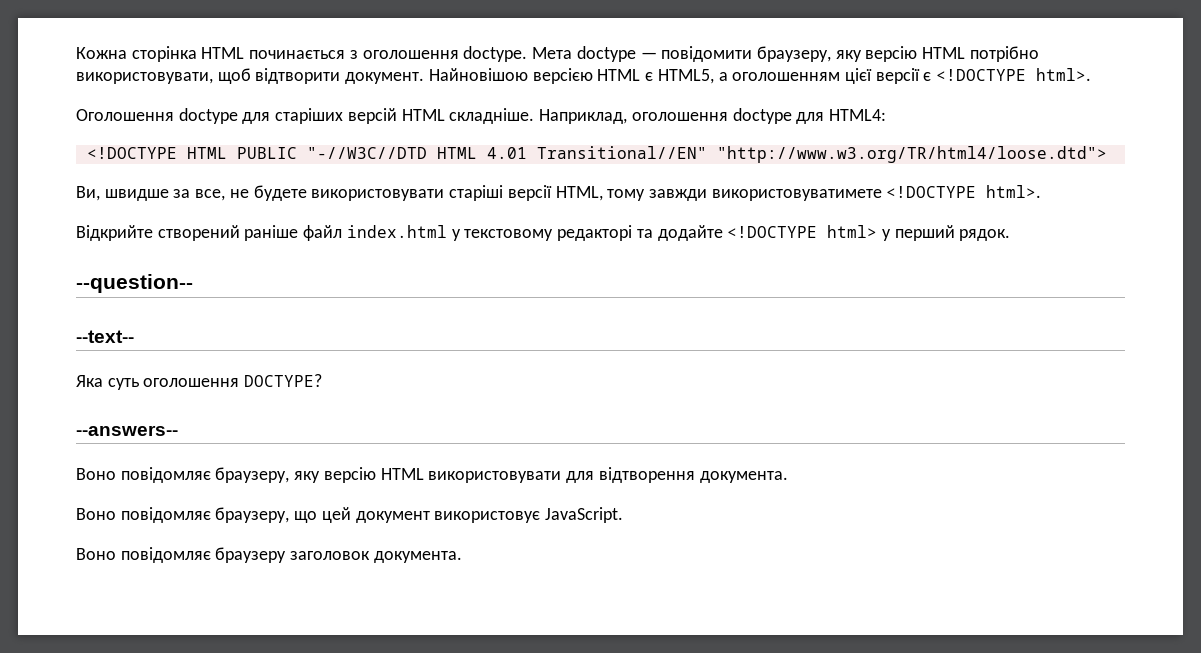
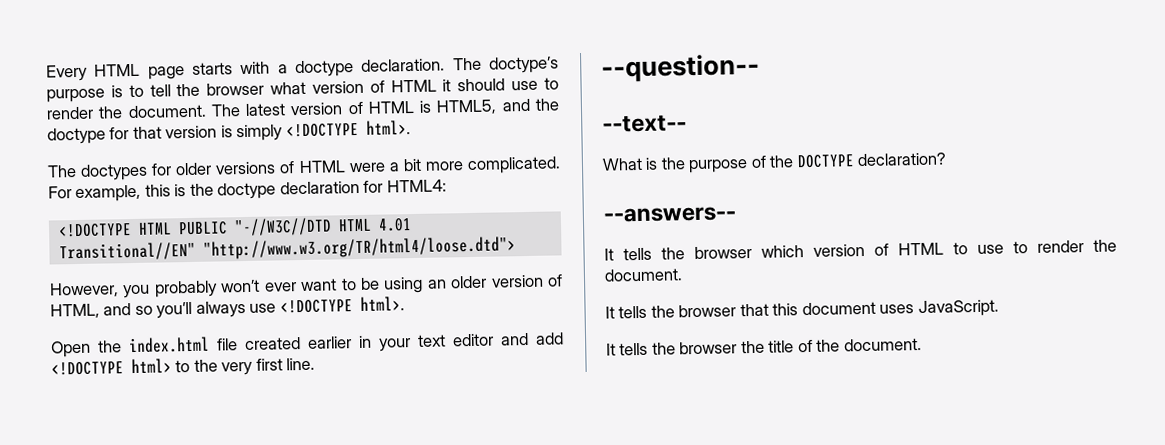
[76,46,1039,62] [76,68,1092,84] [76,108,825,124] Кожна сторінка HTML починається з оголошення doctype. Мета doctype — повідомити браузеру, яку версію HTML потрібно використовувати, щоб відтворити документ. Найновішою версією HTML є HTML5, а оголошенням цієї версії є <!DOCTYPE html>. // Оголошення doctype для старіших версій HTML складніше. Наприклад, оголошення doctype для -> [46,56,559,82] [46,77,560,103] [46,98,560,120] [47,120,411,145] [47,156,561,181] [48,180,384,203] Every HTML page starts with a doctype declaration. The doctype’s purpose is to tell the browser what version of HTML it should use to render the document. The latest version of HTML is HTML5, and the doctype for that version is simply <!DOCTYPE html>. // The doctypes for older versions of HTML were a bit more complicated. For example, this is the doctype declaration for
[76,185,1042,201] [76,225,1011,241] [76,274,193,293] [76,330,134,343] [76,374,323,390] [76,425,178,436] [76,467,788,483] [76,507,624,523] [76,547,462,563] Ви, швидше за все, не будете використовувати старіші версії HTML, тому завжди використовуватимете <!DOCTYPE html>. // Відкрийте створений раніше файл index.html у текстовому редакторі та додайте <!DOCTYPE html> у перший рядок. // --question-- // --text-- // Яка суть оголошення DOCTYPE? // --answers-- // Воно повідомляє браузеру, яку версію HTML використовувати для відтворення документа. // Воно повідомляє браузеру, що цей документ використовує JavaScript. // Воно повідомляє браузеру заголовок документа. -> [50,274,564,299] [50,296,405,319] [51,332,564,358] [51,357,316,376] [601,53,760,83] [602,114,687,133] [602,152,948,174] [603,206,736,223] [604,239,1117,261] [604,268,683,282] [605,299,999,319] [606,337,922,356] However, you probably won’t ever want to be using an older version of HTML, and so you’ll always use <!DOCTYPE html>. // Open the index.html file created earlier in your text editor and add <!DOCTYPE html> to the very first line. // --question-- // --text-- // What is the purpose of the DOCTYPE declaration? // --answers-- // It tells the browser which version of HTML to use to render the document. // It tells the browser that this document uses JavaScript. // It tells the browser the title of the document.

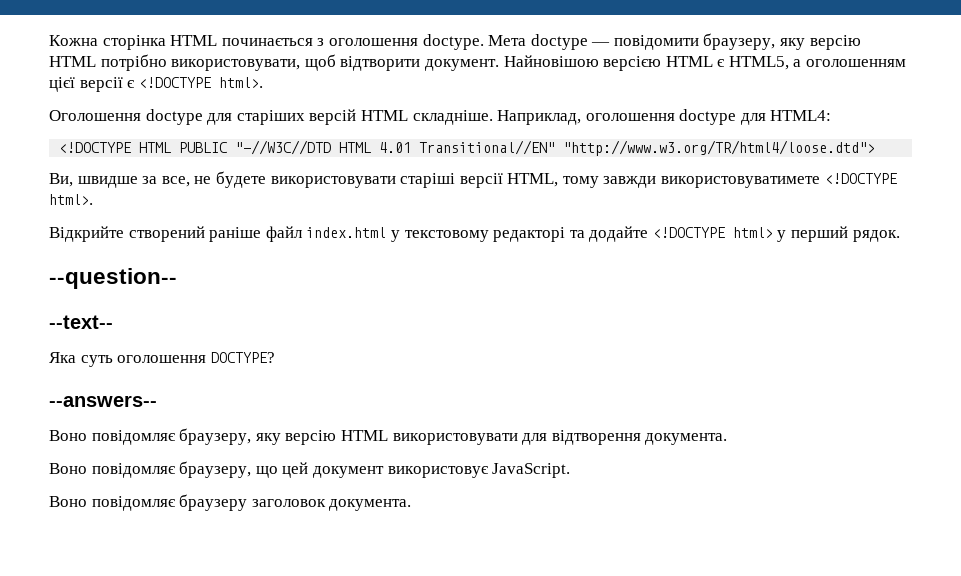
[46,56,559,82] [46,77,560,103] [46,98,560,120] [47,120,411,145] [47,156,561,181] [48,180,384,203] Every HTML page starts with a doctype declaration. The doctype’s purpose is to tell the browser what version of HTML it should use to render the document. The latest version of HTML is HTML5, and the doctype for that version is simply <!DOCTYPE html>. // The doctypes for older versions of HTML were a bit more complicated. For example, this is the doctype declaration for -> [49,33,861,50] [49,54,907,71] [49,77,263,92] [49,109,766,125] Кожна сторінка HTML починається з оголошення doctype. Мета doctype — повідомити браузеру, яку версію HTML потрібно використовувати, щоб відтворити документ. Найновішою версією HTML є HTML5, а оголошенням цієї версії є <!DOCTYPE html>. // Оголошення doctype для старіших версій HTML складніше. Наприклад, оголошення doctype для
[50,274,564,299] [50,296,405,319] [51,332,564,358] [51,357,316,376] [601,53,760,83] [602,114,687,133] [602,152,948,174] [603,206,736,223] [604,239,1117,261] [604,268,683,282] [605,299,999,319] [606,337,922,356] However, you probably won’t ever want to be using an older version of HTML, and so you’ll always use <!DOCTYPE html>. // Open the index.html file created earlier in your text editor and add <!DOCTYPE html> to the very first line. // --question-- // --text-- // What is the purpose of the DOCTYPE declaration? // --answers-- // It tells the browser which version of HTML to use to render the document. // It tells the browser that this document uses JavaScript. // It tells the browser the title of the document. -> [49,171,897,188] [49,194,93,205] [49,226,900,242] [49,268,177,289] [49,315,113,329] [49,352,275,367] [49,395,157,407] [49,428,728,445] [49,461,571,478] [49,494,412,511] Ви, швидше за все, не будете використовувати старіші версії HTML, тому завжди використовуватимете <!DOCTYPE html>. // Відкрийте створений раніше файл index.html у текстовому редакторі та додайте <!DOCTYPE html> у перший рядок. // --question-- // --text-- // Яка суть оголошення DOCTYPE? // --answers-- // Воно повідомляє браузеру, яку версію HTML використовувати для відтворення документа. // Воно повідомляє браузеру, що цей документ використовує JavaScript. // Воно повідомляє браузеру заголовок документа.

